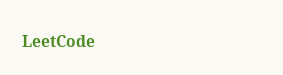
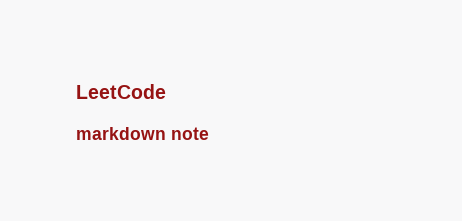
(95, 41) none -> [76,127,209,140] // markdown note

